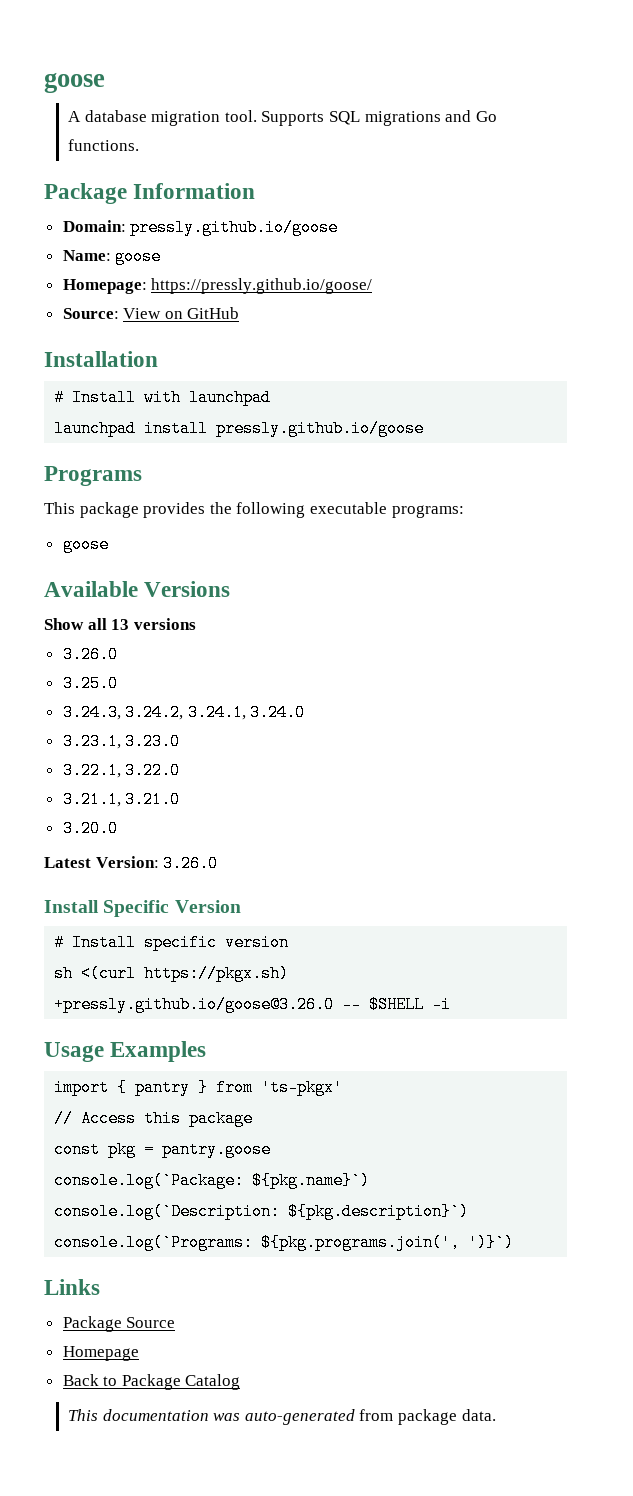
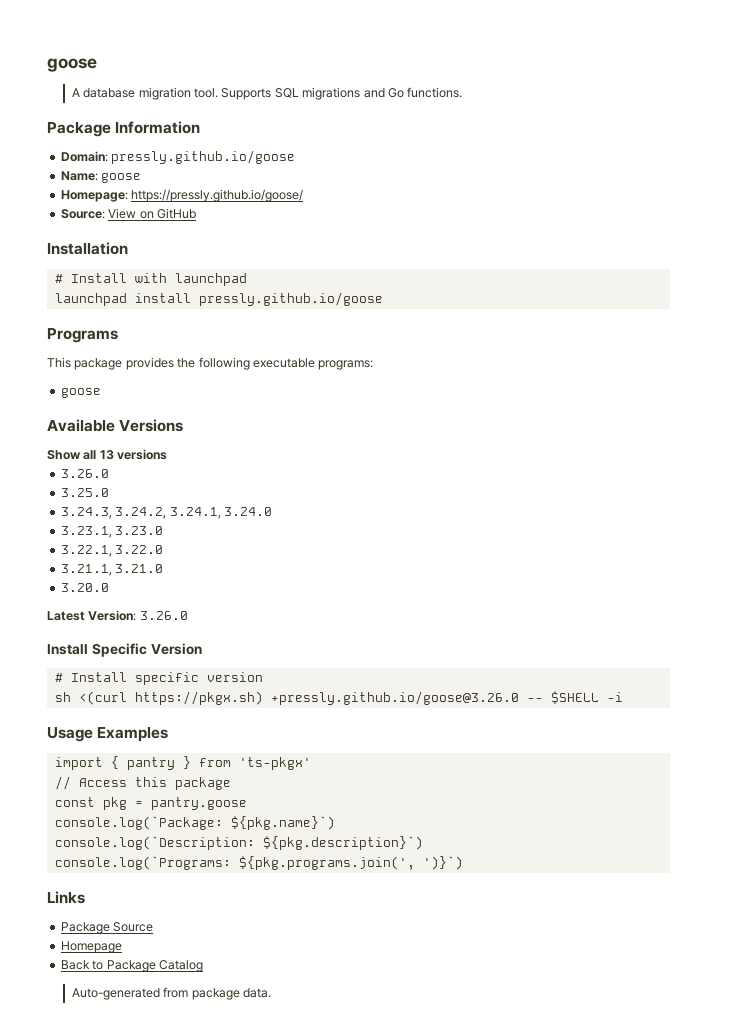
[68,1409,355,1425] This documentation was auto-generated -> [71,988,160,1000] Auto-generated

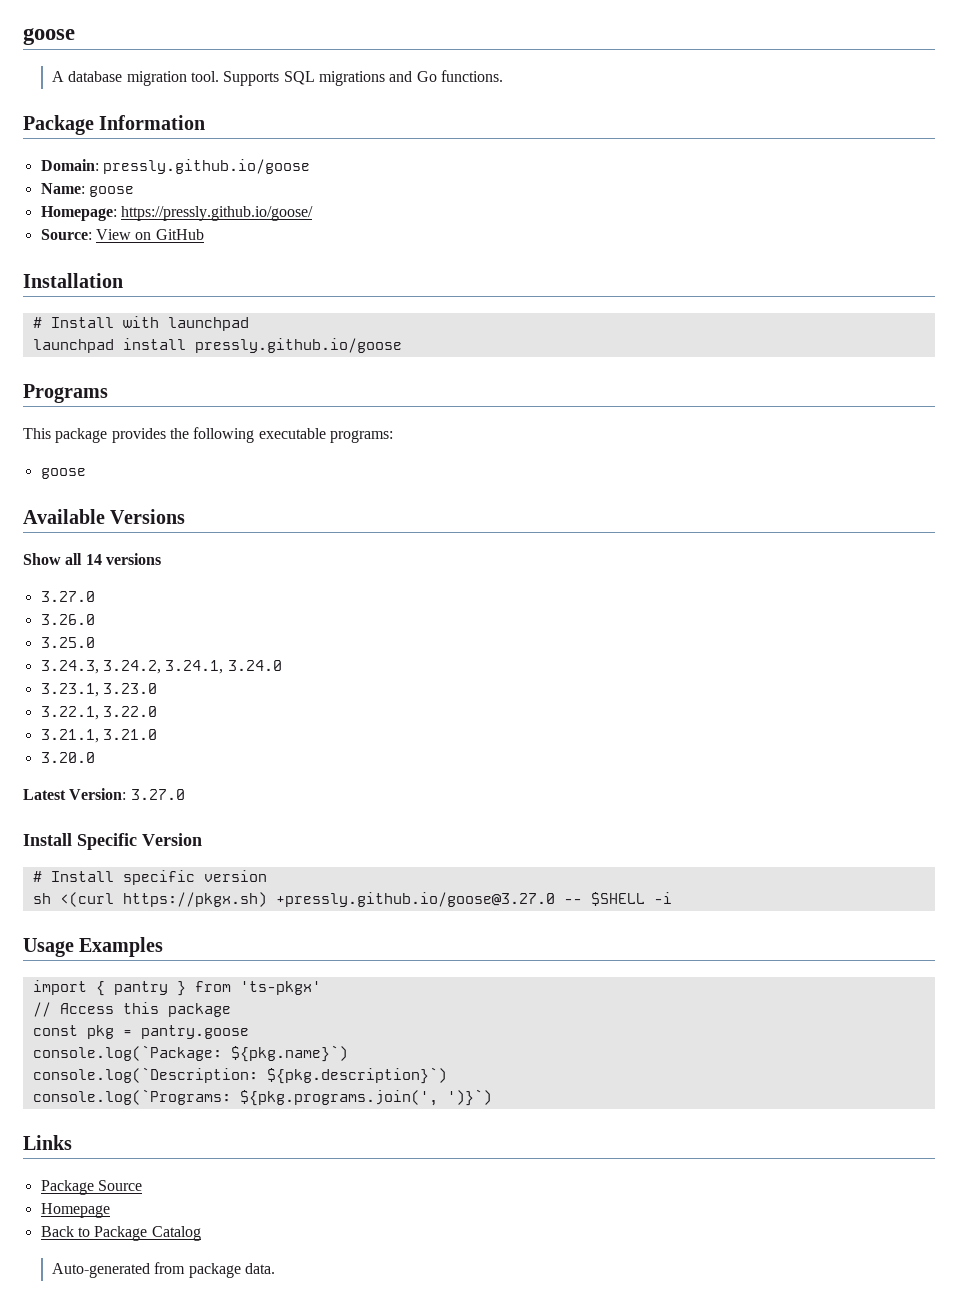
[99,450,114,460] 13 -> [85,554,102,565] 14
(168, 454) none -> [40,591,95,602] // 3.27.0
[139,611,188,620] 3.26.0 -> [130,789,185,800] 3.27.0
[270,691,519,705] +pressly.github.io/goose@3.26.0 -> [275,892,555,907] +pressly.github.io/goose@3.27.0

